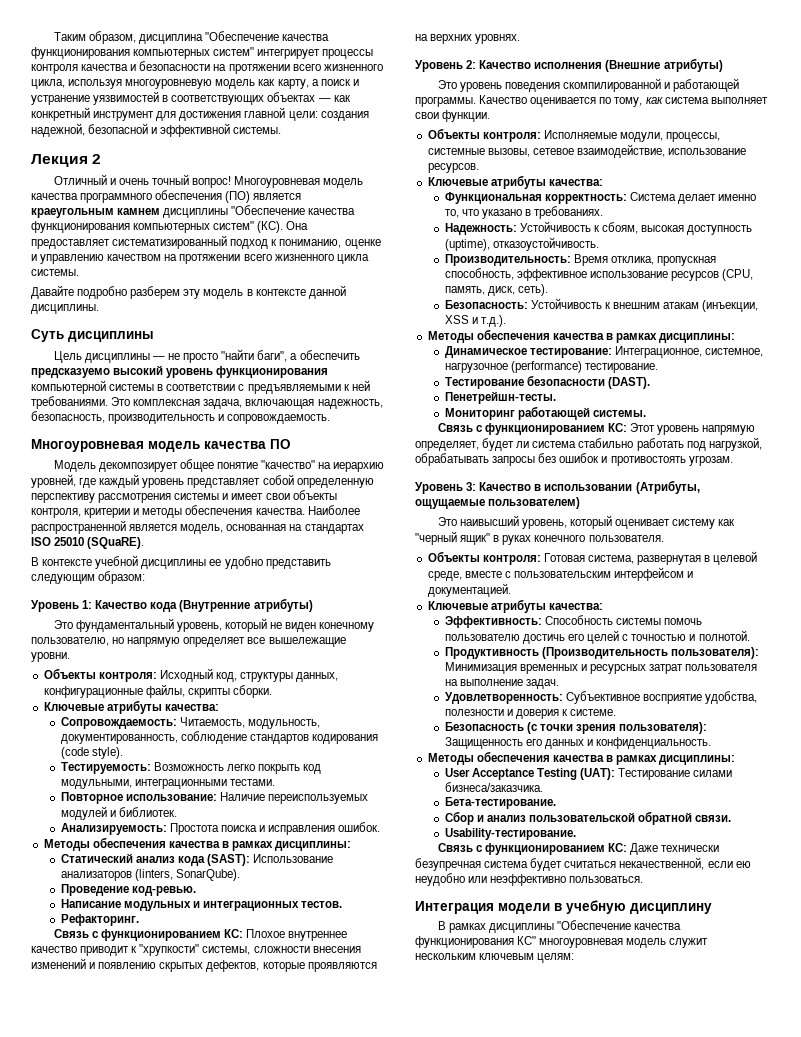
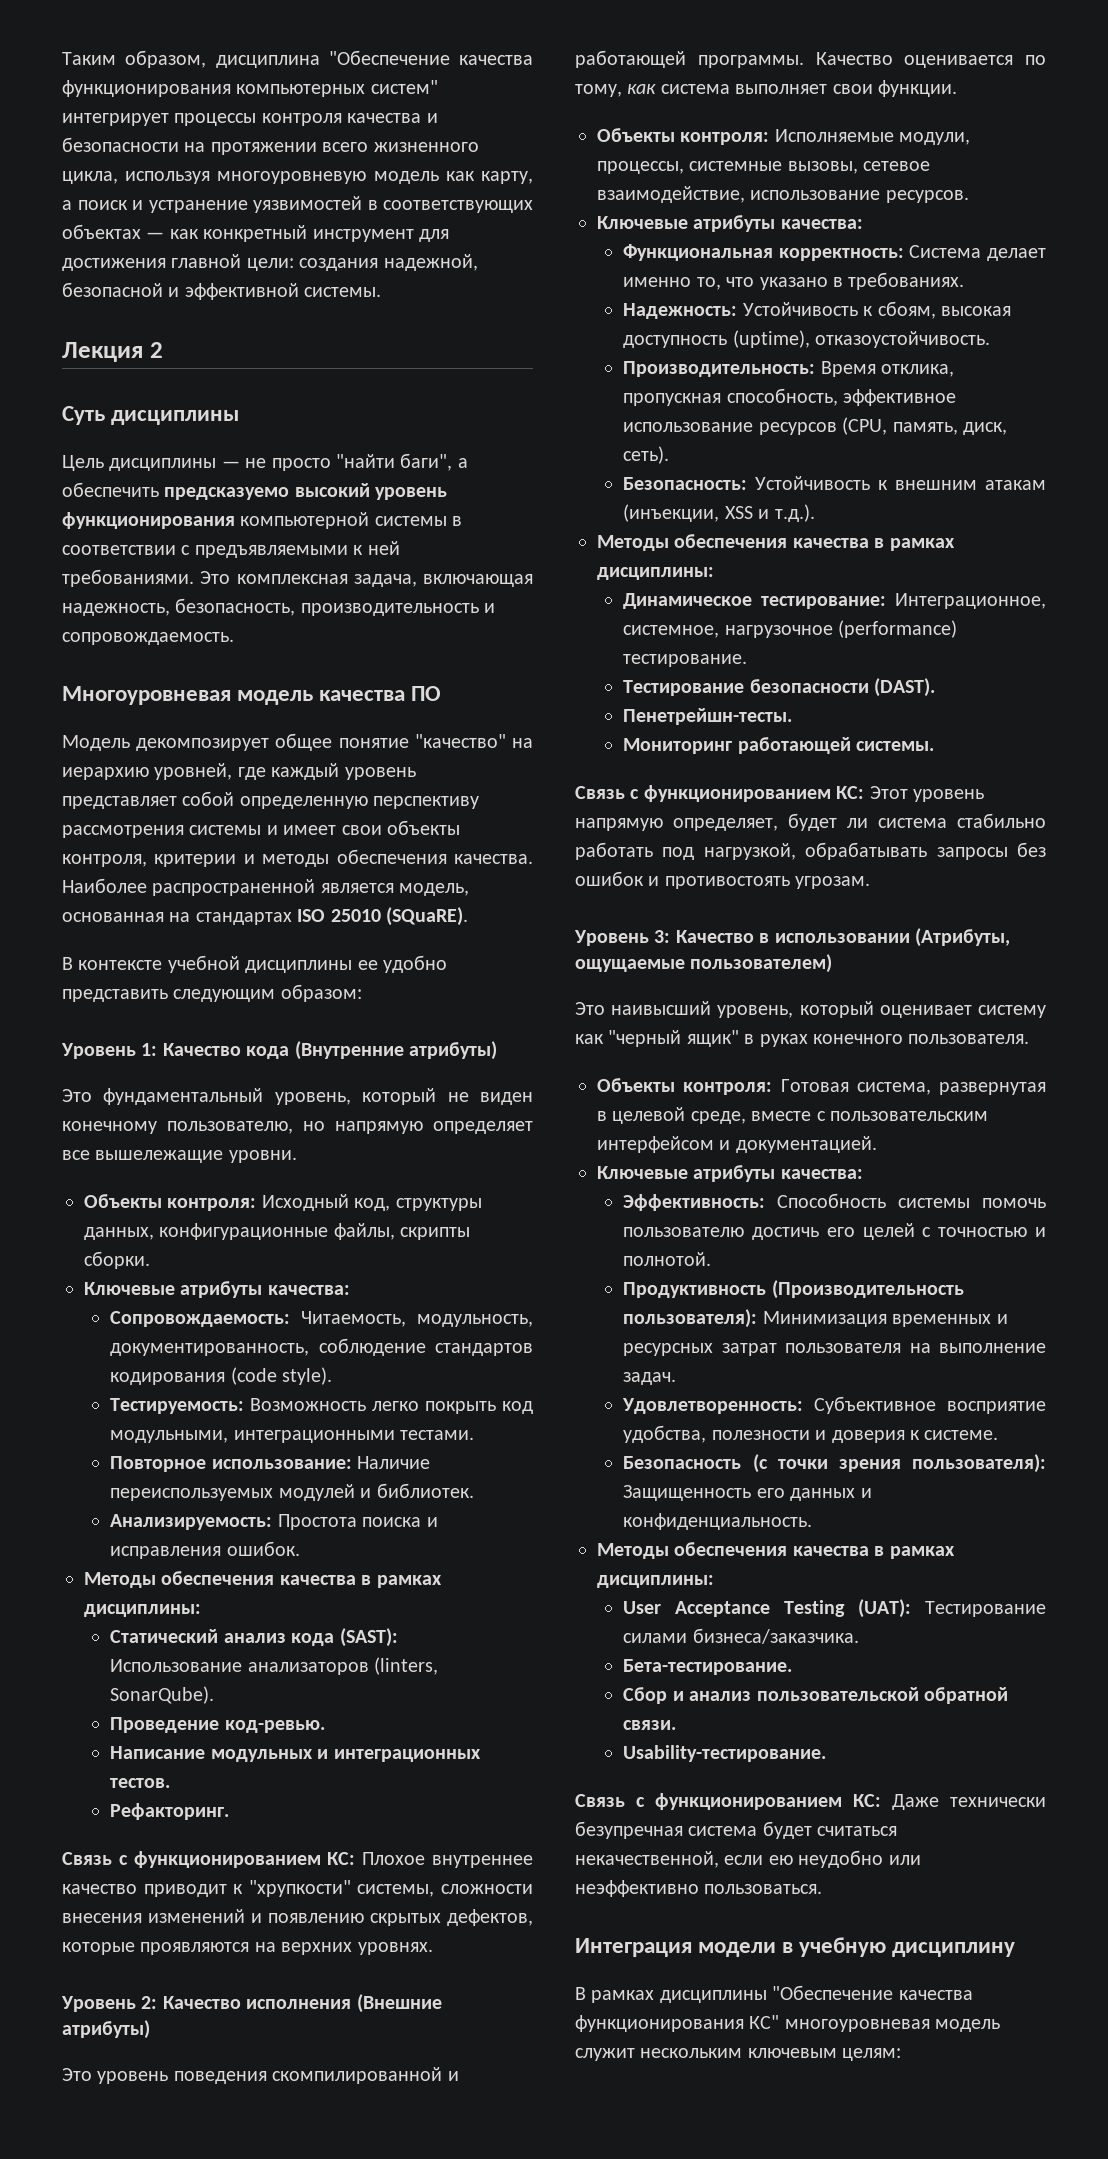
[53,174,364,188] [31,190,302,203] [31,205,356,218] [31,221,309,233] [31,235,381,249] [31,254,369,264] [31,269,79,276] [31,285,346,299] [31,304,99,314] // Отличный и очень точный вопрос! Многоуровневая модель качества программного обеспечения (ПО) является краеугольным камнем дисциплины "Обеспечение качества функционирования компьютерных систем" (КС). Она предоставляет систематизированный подход к пониманию, оценке и управлению качеством на протяжении всего жизненного цикла системы. // Давайте подробно разберем эту модель в контексте данной дисциплины. -> (163, 350) none

